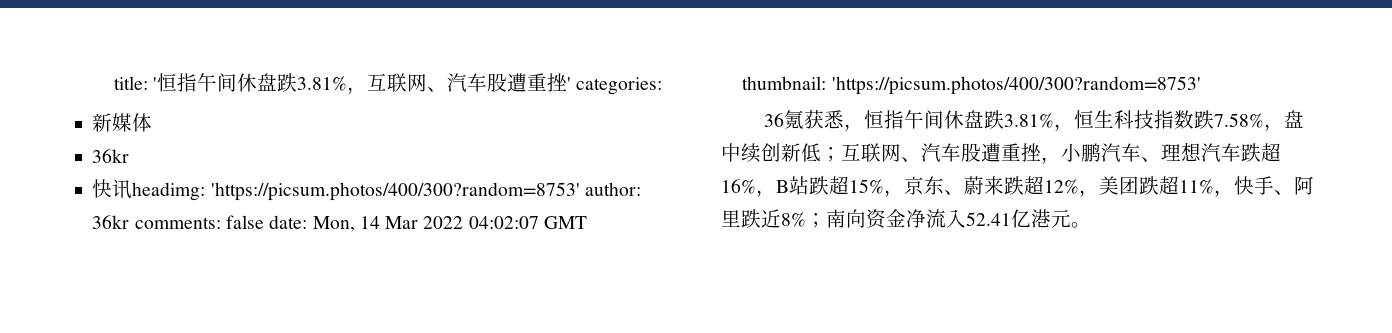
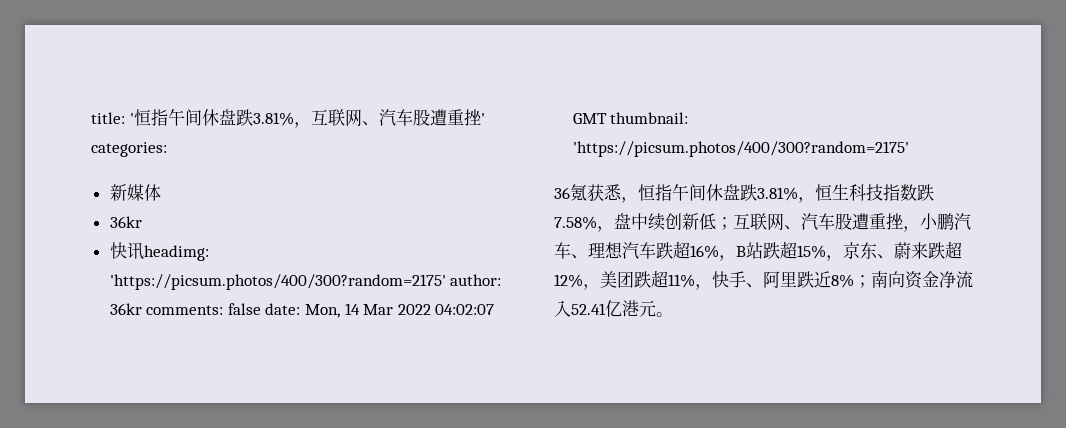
[210,182,580,201] 'https://picsum.photos/400/300?random=8753' -> [109,274,446,290] 'https://picsum.photos/400/300?random=2175'
[831,76,1201,95] 'https://picsum.photos/400/300?random=8753' -> [572,141,909,157] 'https://picsum.photos/400/300?random=2175'

